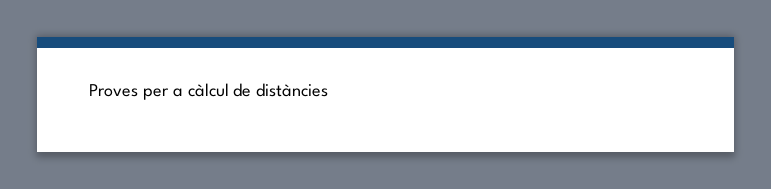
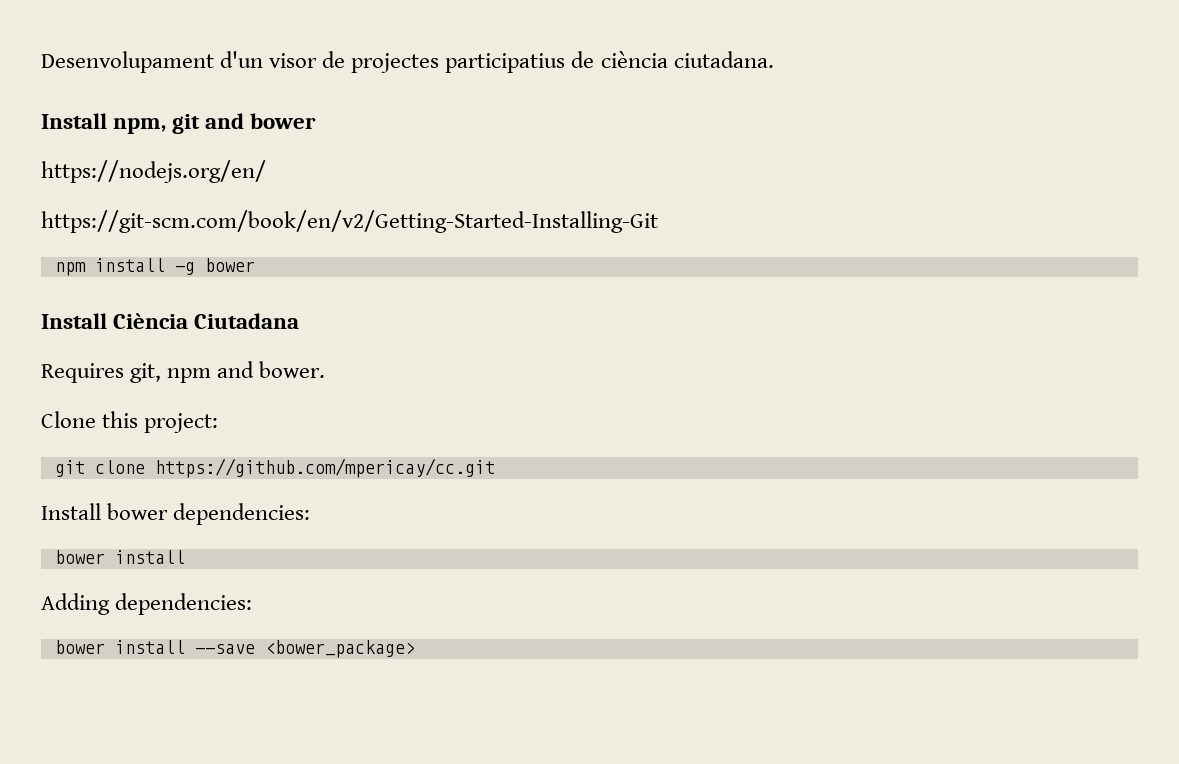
[89,83,329,100] Proves per a càlcul de distàncies -> [41,51,774,73] [41,113,317,134] [41,160,266,183] [41,210,658,233] [54,258,255,276] [41,313,300,329] [41,361,326,383] [41,411,219,433] [54,458,495,478] [41,503,311,525] [54,550,185,564] [41,593,253,615] [54,640,415,658] Desenvolupament d'un visor de projectes participatius de ciència ciutadana. // Install npm, git and bower // https://nodejs.org/en/ // https://git-scm.com/book/en/v2/Getting-Started-Installing-Git // npm install -g bower // Install Ciència Ciutadana // Requires git, npm and bower. // Clone this project: // git clone https://github.com/mpericay/cc.git // Install bower dependencies: // bower install // Adding dependencies: // bower install --save <bower_package>

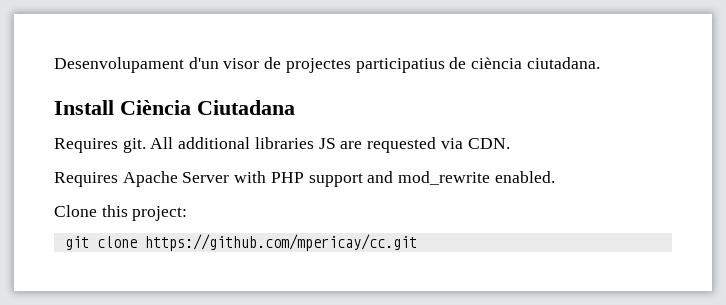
[113,113,317,134] [41,160,266,183] [41,210,658,233] [54,258,255,276] [41,313,300,329] [41,361,326,383] npm, git and bower // https://nodejs.org/en/ // https://git-scm.com/book/en/v2/Getting-Started-Installing-Git // npm install -g bower // Install Ciència Ciutadana // Requires git, npm and bower. -> [120,100,295,115] [54,137,510,153] [54,171,555,187] Ciència Ciutadana // Requires git. All additional libraries JS are requested via CDN. // Requires Apache Server with PHP support and mod_rewrite enabled.
[41,503,311,525] [54,550,185,564] [41,593,253,615] [54,640,415,658] // Install bower dependencies: // bower install // Adding dependencies: // bower install --save <bower_package> -> (417, 242) none

